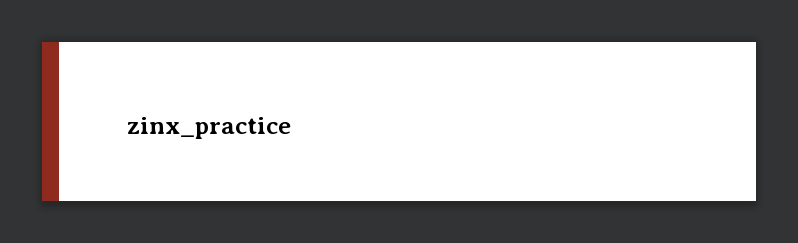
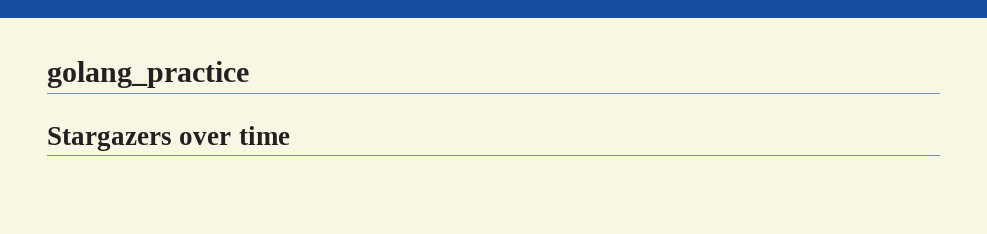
[127,117,291,139] zinx_practice -> [47,61,249,88] [47,126,290,151] golang_practice // Stargazers over time

